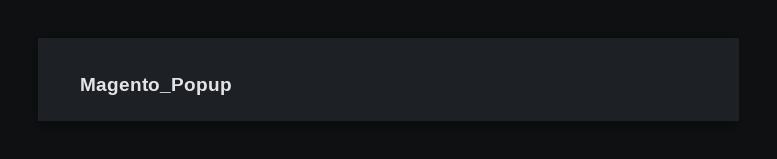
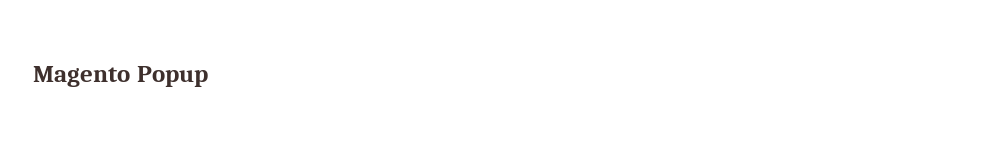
[80,78,232,95] Magento_Popup -> [33,66,208,87] Magento Popup

